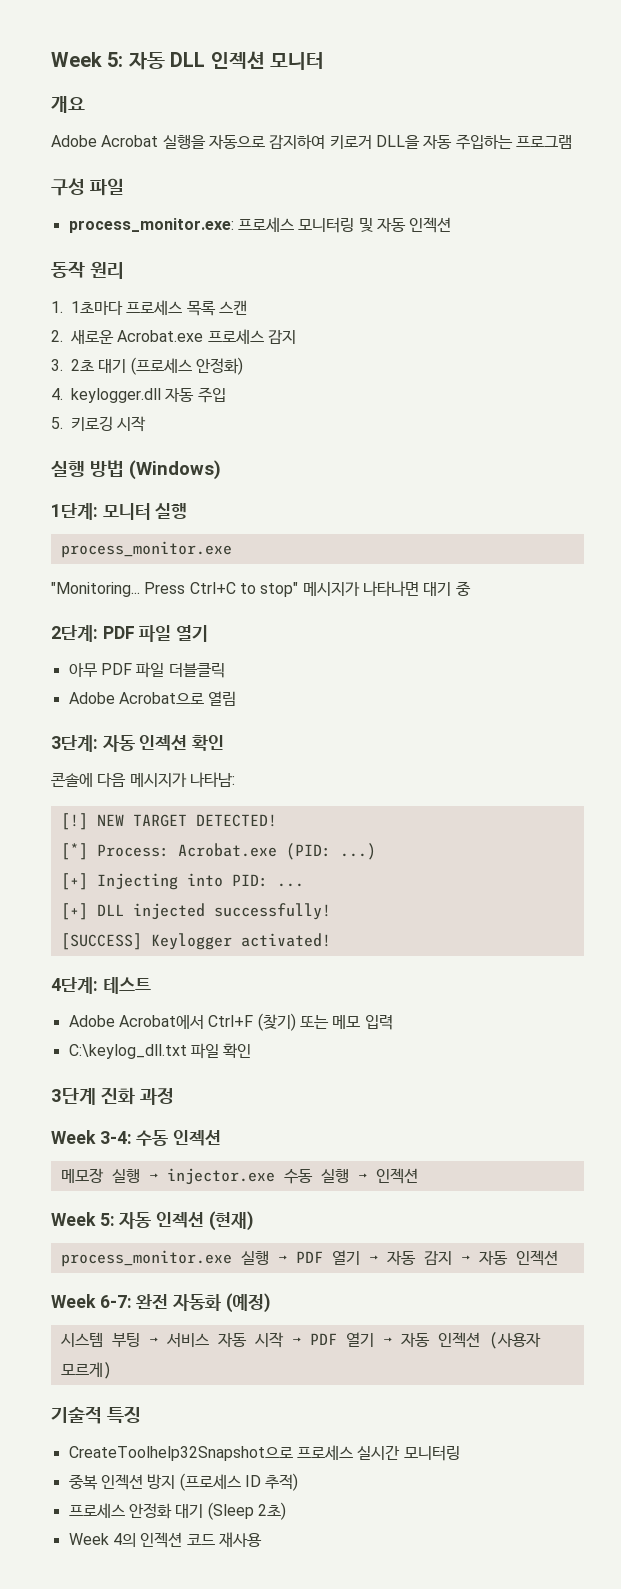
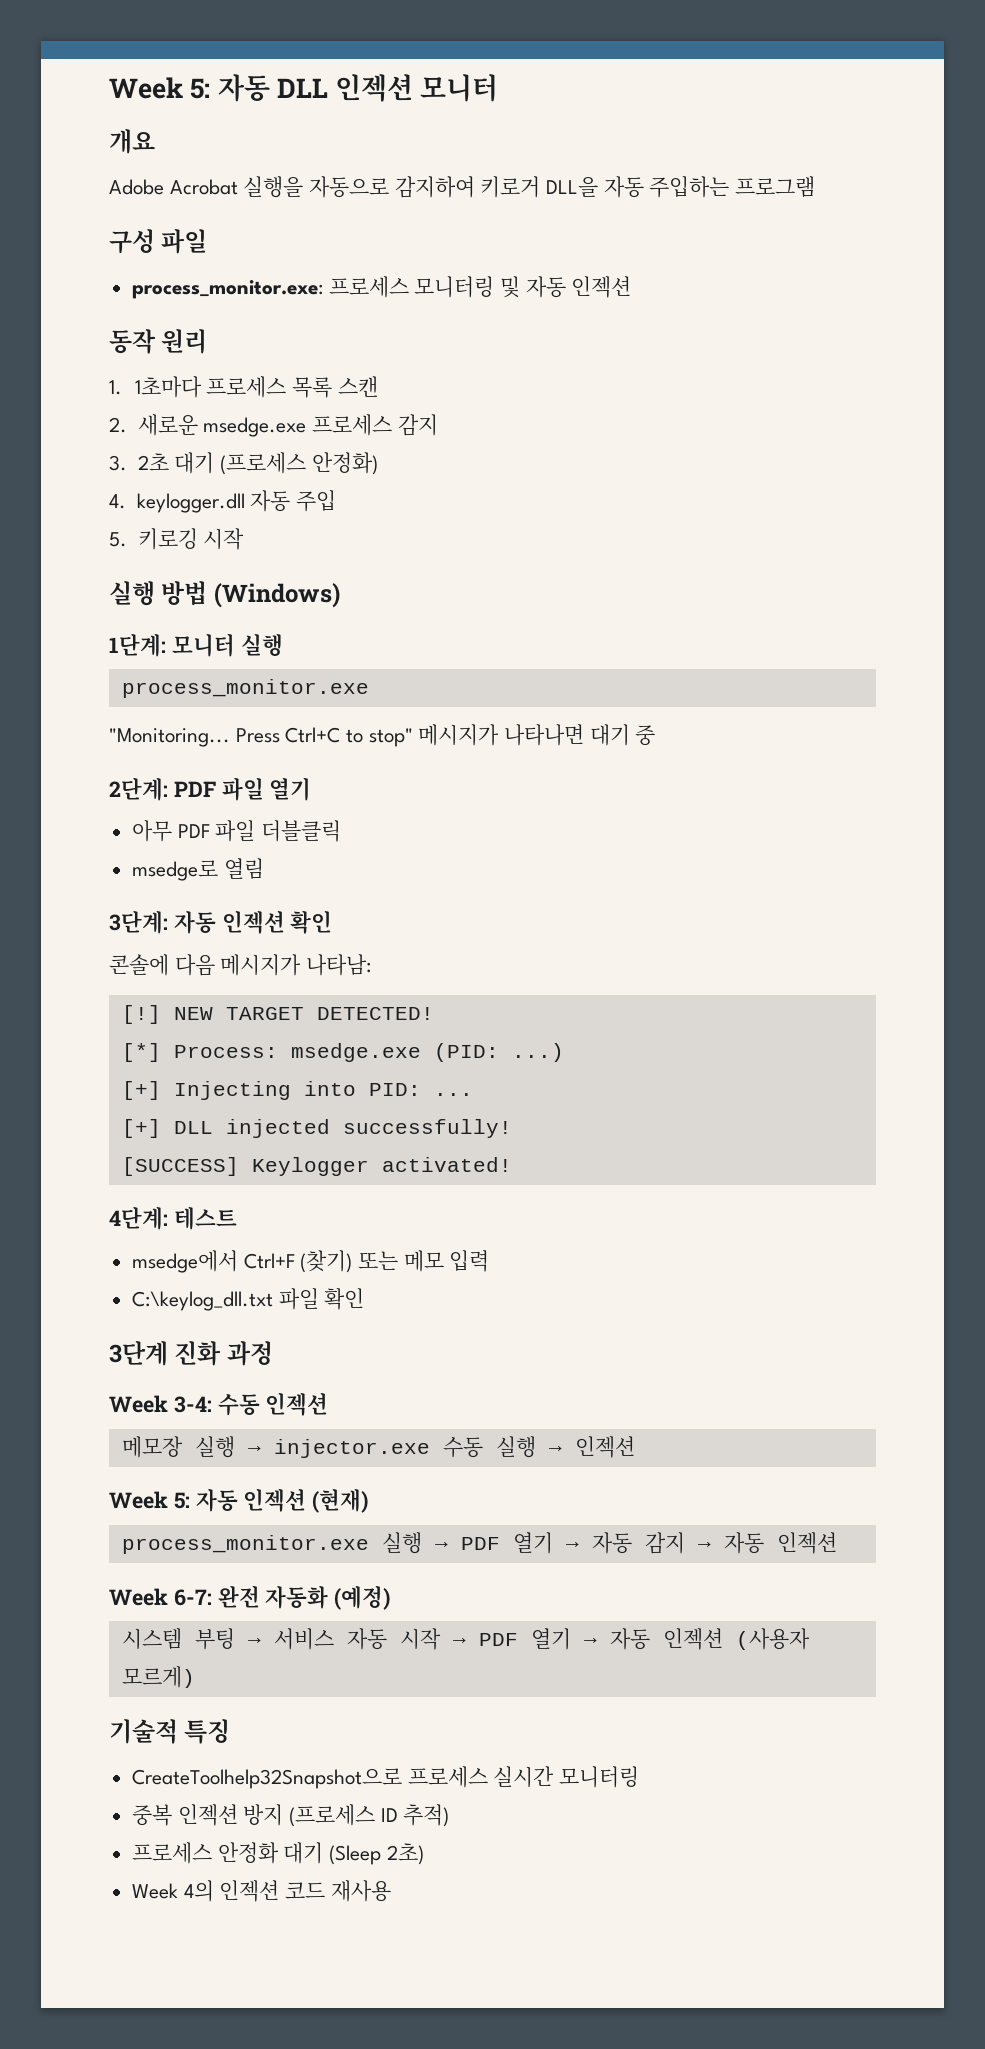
[117,330,204,342] Acrobat.exe -> [203,417,307,437] msedge.exe
[68,692,204,704] Adobe Acrobat으로 -> [132,860,219,881] msedge로
[177,843,277,857] Acrobat.exe -> [290,1043,421,1062] msedge.exe
[68,1015,204,1029] Adobe Acrobat에서 -> [132,1250,239,1273] msedge에서

